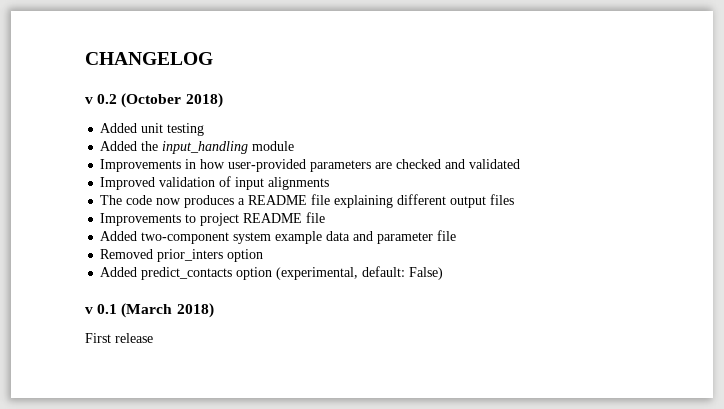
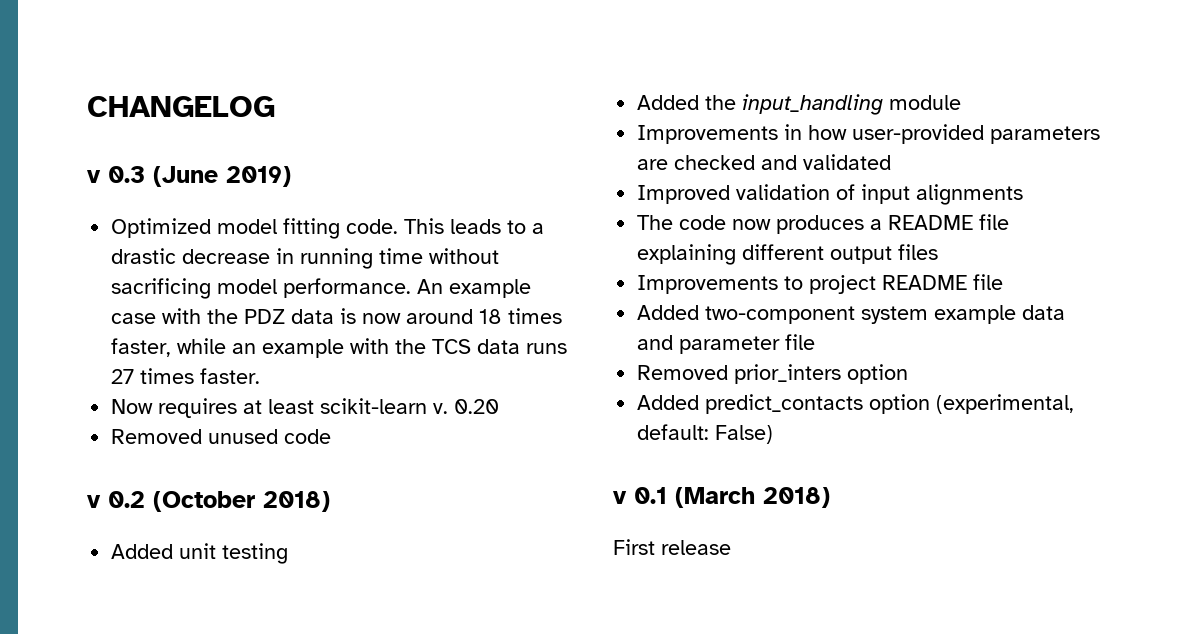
(213, 58) none -> [87,166,291,187] [111,218,545,239] [111,248,500,269] [111,278,532,299] [111,308,563,324] [111,338,568,358] [111,368,261,384] [111,398,500,418] [111,429,332,444] // v 0.3 (June 2019) // Optimized model fitting code. This leads to a drastic decrease in running time without sacrificing model performance. An example case with the PDZ data is now around 18 times faster, while an example with the TCS data runs 27 times faster. // Now requires at least scikit-learn v. 0.20 // Removed unused code

